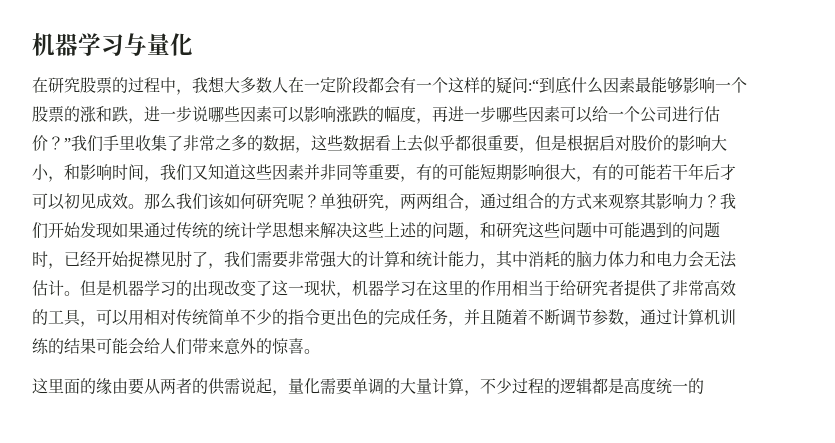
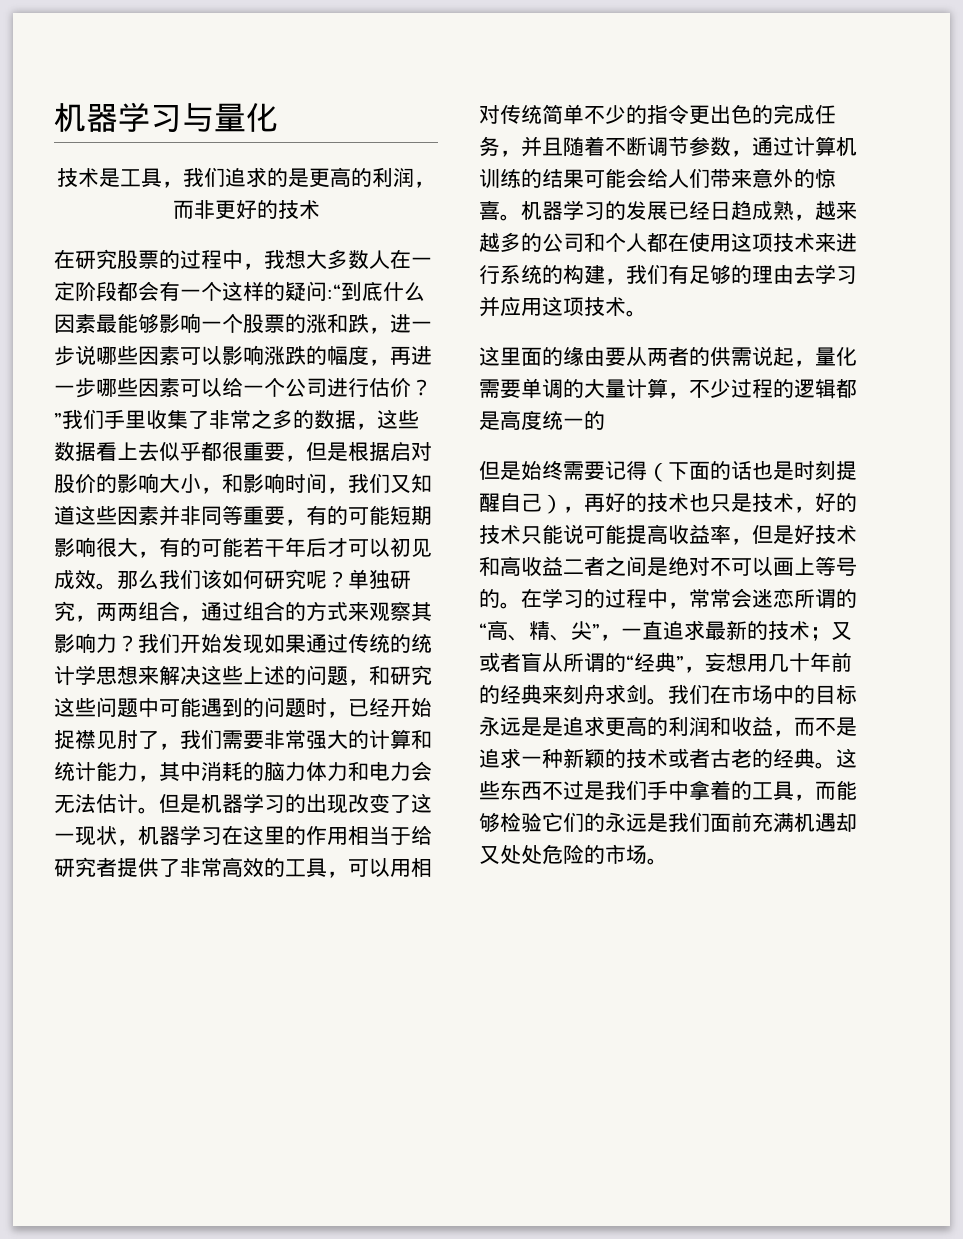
(193, 44) none -> [57,167,435,188] [172,200,320,220] // 技术是工具，我们追求的是更高的利润，而非更好的技术
(320, 351) none -> [521,200,857,221] [479,232,857,253] [479,264,857,285] [479,296,647,317] 机器学习的发展已经日趋成熟，越来越多的公司和个人都在使用这项技术来进行系统的构建，我们有足够的理由去学习并应用这项技术。
(704, 386) none -> [479,460,857,482] [479,492,857,514] [479,524,857,545] [479,556,857,576] [479,588,857,609] [479,620,852,641] [479,652,852,673] [479,684,857,705] [479,716,857,737] [479,748,857,769] [479,780,857,801] [479,812,857,832] [479,844,668,865] // 但是始终需要记得（下面的话也是时刻提醒自己），再好的技术也只是技术，好的技术只能说可能提高收益率，但是好技术和高收益二者之间是绝对不可以画上等号的。在学习的过程中，常常会迷恋所谓的“高、精、尖”，一直追求最新的技术；又或者盲从所谓的“经典”，妄想用几十年前的经典来刻舟求剑。我们在市场中的目标永远是是追求更高的利润和收益，而不是追求一种新颖的技术或者古老的经典。这些东西不过是我们手中拿着的工具，而能够检验它们的永远是我们面前充满机遇却又处处危险的市场。

